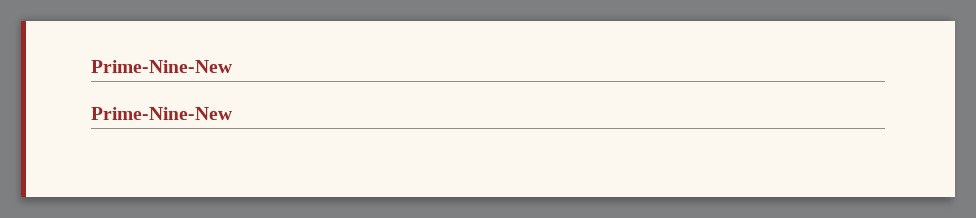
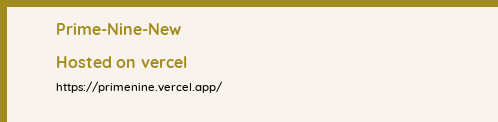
[91,107,232,120] Prime-Nine-New -> [56,56,187,68] [56,81,223,93] Hosted on vercel // https://primenine.vercel.app/

